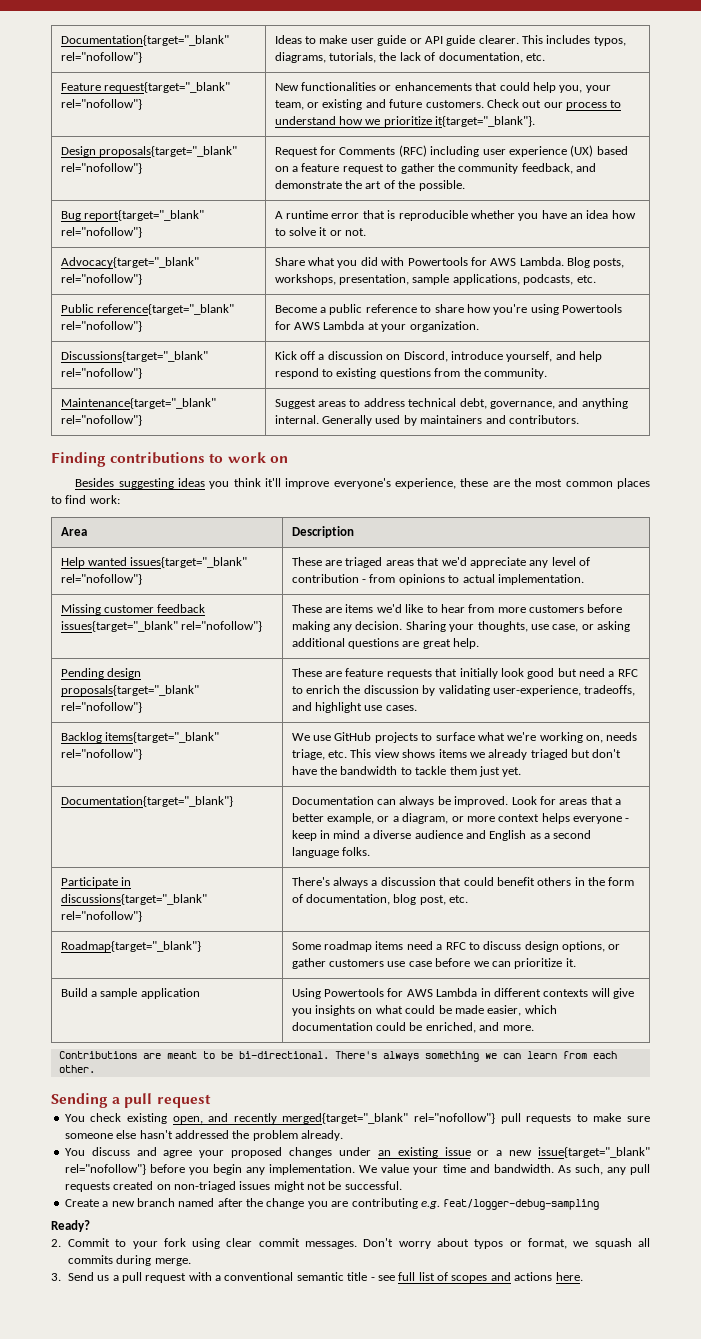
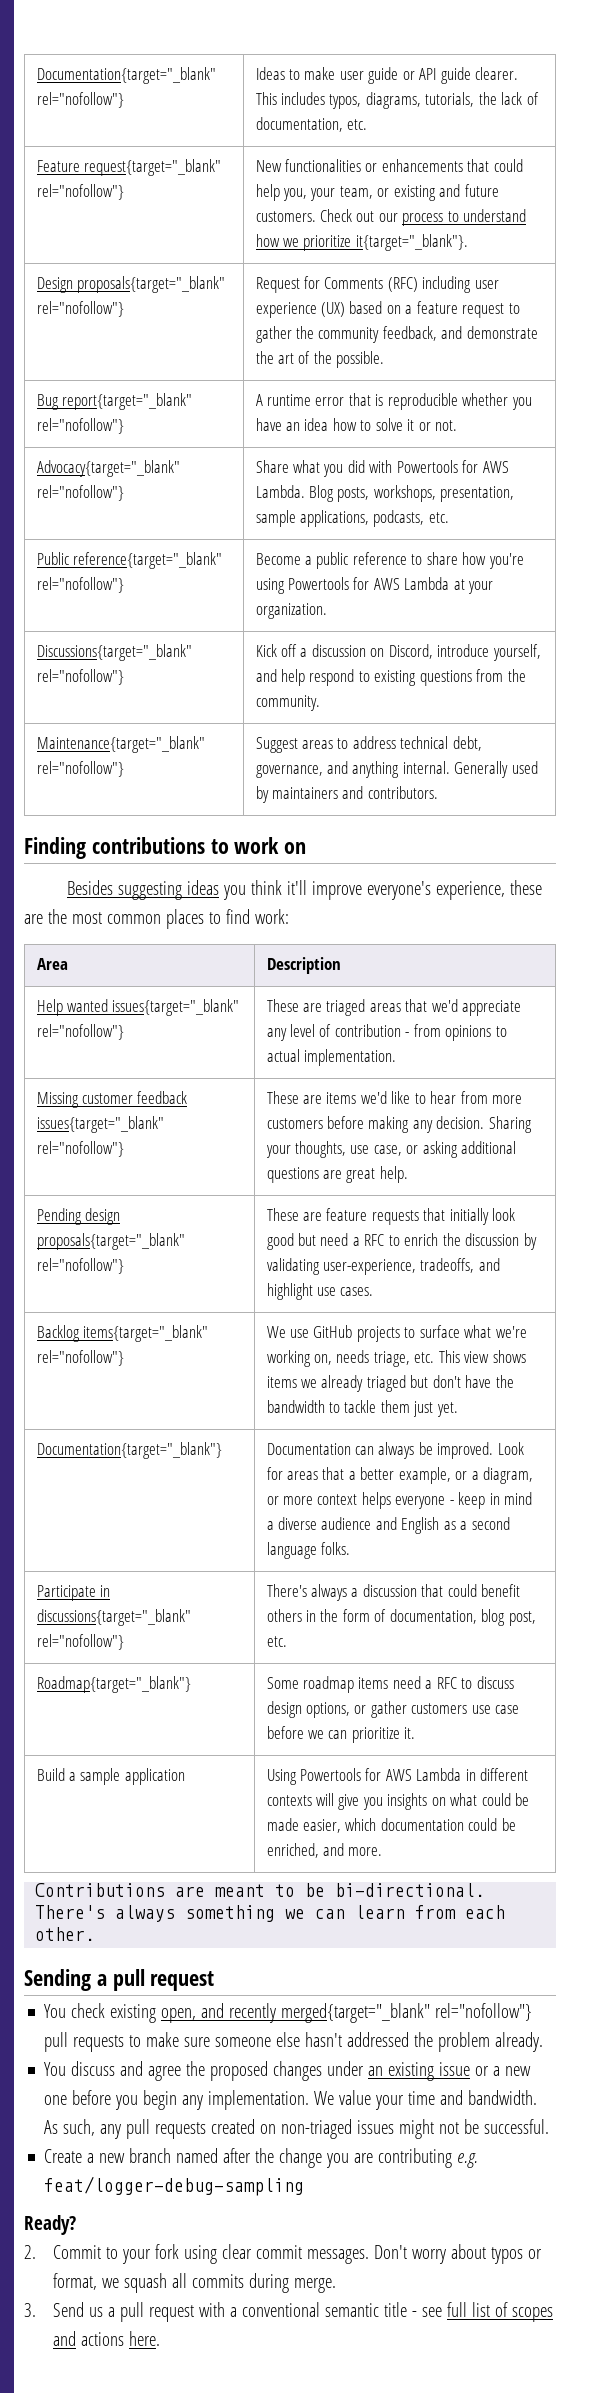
[199,1150,225,1158] your -> [186,2061,206,2076] the
[538,1147,650,1158] [64,1164,146,1175] issue{target="_blank" rel="nofollow"} -> [44,2095,68,2105] one

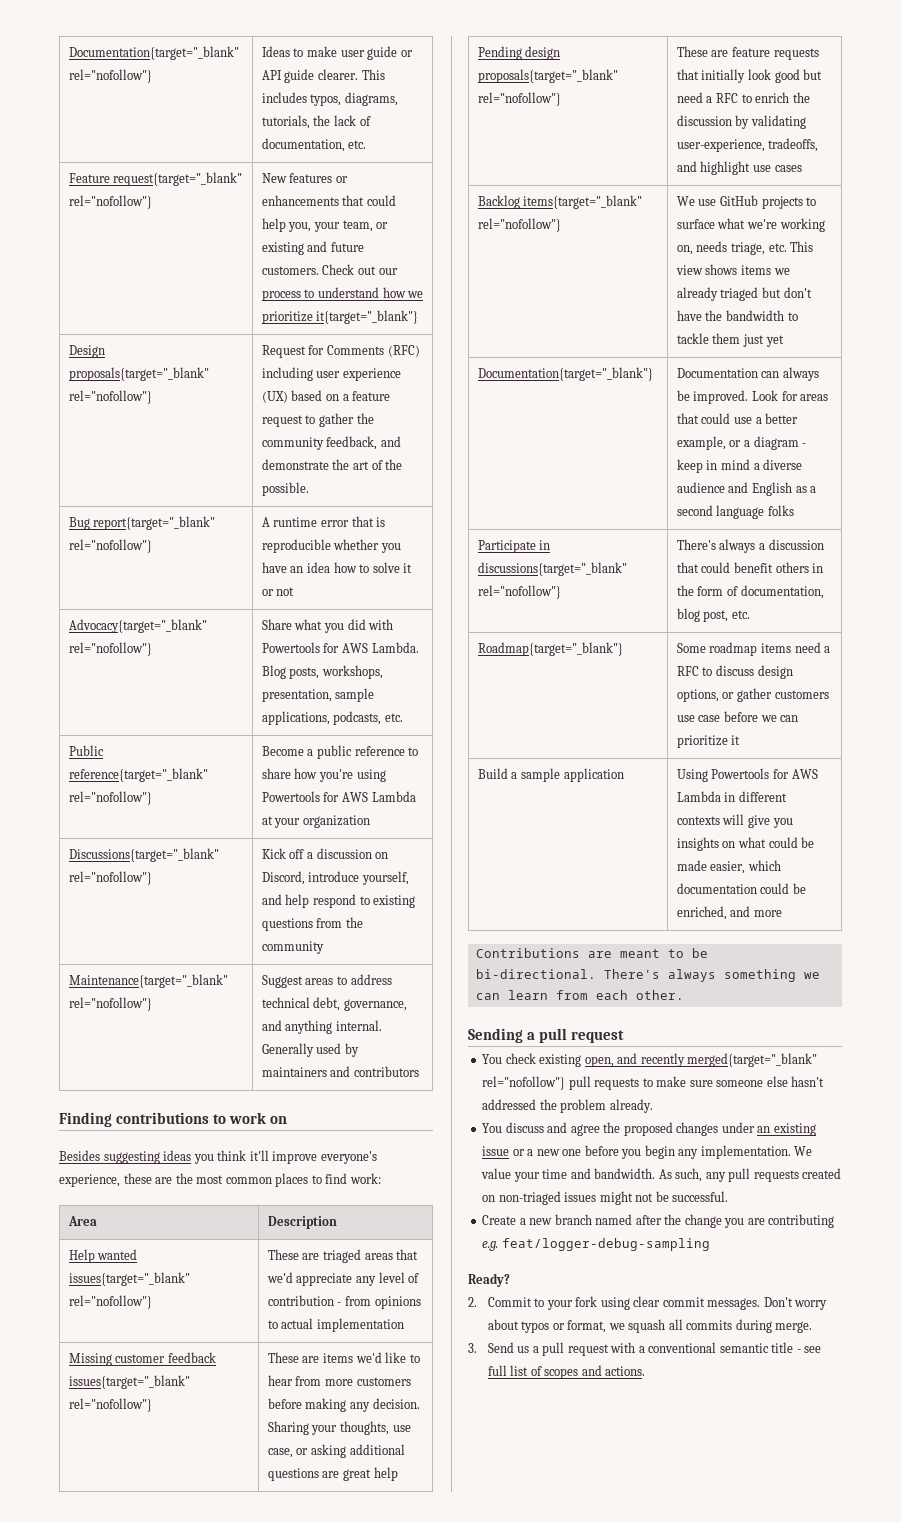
[284,159,361,172] functionalities -> [289,173,333,183] features
[355,234,468,251] it{target="_blank"}. -> [316,310,419,324] it{target="_blank"}
[435,420,458,431] not. -> [276,587,295,596] not
[255,603,327,619] organization. -> [302,815,370,828] organization
[255,695,320,711] community. -> [261,941,324,954] community
[367,786,438,799] contributors. -> [353,1066,419,1077] contributors
[303,1049,396,1066] implementation. -> [316,1318,404,1332] implementation
[379,1166,408,1183] help. -> [373,1467,398,1481] help
[340,1287,374,1296] cases. -> [774,165,802,172] cases
[436,1402,458,1417] yet. -> [765,335,784,347] yet
(345, 1473) none -> [701,413,752,424] could use
[483,1467,534,1484] [266,1492,446,1509] diagram, or more context helps everyone -> [753,436,799,450] diagram
[320,1542,350,1555] folks. -> [767,505,794,516] folks
[404,1727,416,1739] it. -> [731,735,741,745] it
[348,1847,383,1856] more. -> [753,910,782,917] more
[81,2331,161,2346] actions here. -> [605,1366,646,1376] actions.

